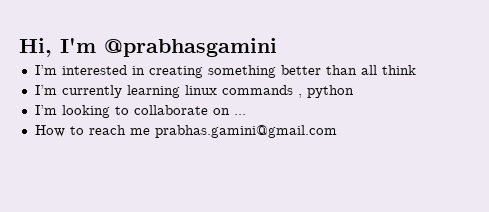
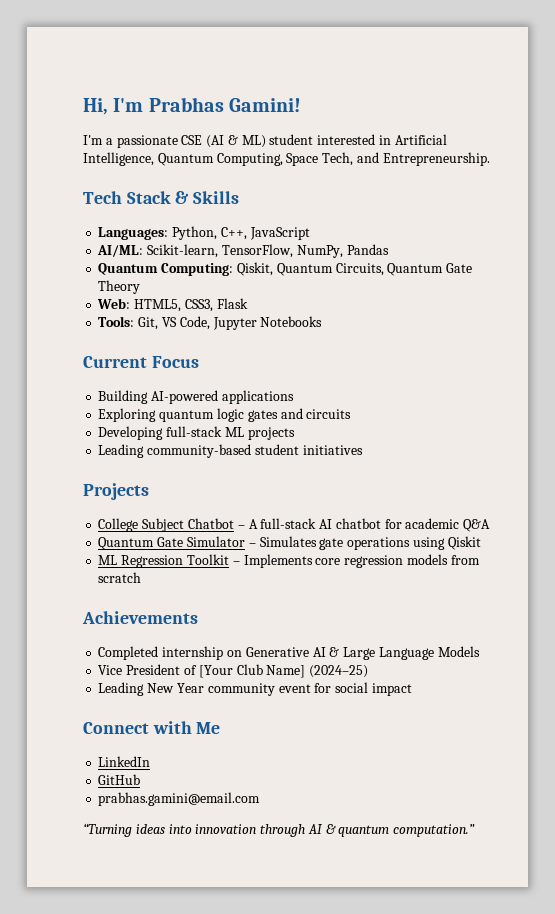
[104,38,277,57] [34,65,416,78] [34,85,354,98] [34,105,246,118] [34,125,337,138] @prabhasgamini // I’m interested in creating something better than all think // I’m currently learning linux commands , python // I’m looking to collaborate on ... // How to reach me prabhas.gamini@gmail.com -> [148,97,301,112] [83,134,447,148] [83,152,490,166] [83,191,240,204] [98,226,310,240] [97,244,389,258] [98,262,473,276] [98,280,141,294] [97,298,248,312] [98,316,323,330] [83,356,199,368] [98,390,294,404] [98,408,352,422] [98,426,295,440] [98,444,363,458] [83,483,149,500] [98,518,491,532] [98,536,481,550] [98,554,480,568] [98,572,142,583] [82,611,198,624] [98,646,480,660] [98,664,369,678] [98,682,412,696] [83,721,221,734] [98,756,151,767] [98,774,141,785] [98,792,261,806] [83,823,476,837] Prabhas Gamini! // I'm a passionate CSE (AI & ML) student interested in Artificial Intelligence, Quantum Computing, Space Tech, and Entrepreneurship. // Tech Stack & Skills // Languages: Python, C++, JavaScript // AI/ML: Scikit-learn, TensorFlow, NumPy, Pandas // Quantum Computing: Qiskit, Quantum Circuits, Quantum Gate Theory // Web: HTML5, CSS3, Flask // Tools: Git, VS Code, Jupyter Notebooks // Current Focus // Building AI-powered applications // Exploring quantum logic gates and circuits // Developing full-stack ML projects // Leading community-based student initiatives // Projects // College Subject Chatbot – A full-stack AI chatbot for academic Q&A // Quantum Gate Simulator – Simulates gate operations using Qiskit // ML Regression Toolkit – Implements core regression models from scratch // Achievements // Completed internship on Generative AI & Large Language Models // Vice President of [Your Club Name] (2024–25) // Leading New Year community event for social impact // Connect with Me // LinkedIn // GitHub // prabhas.gamini@email.com // “Turning ideas into innovation through AI & quantum computation.”

